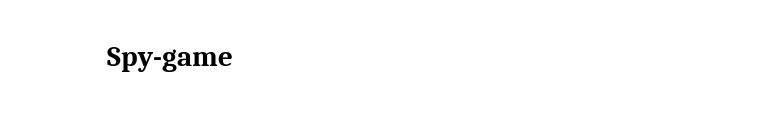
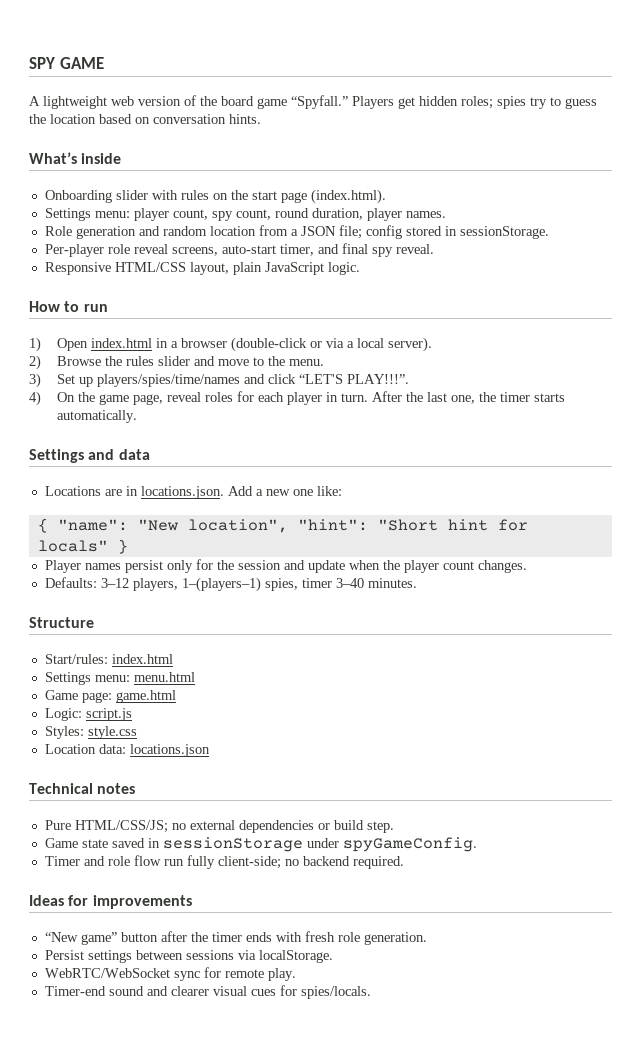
[107,47,233,72] Spy-game -> [29,57,104,69] [29,95,597,109] [29,114,261,124] [29,152,122,164] [44,189,386,204] [44,208,446,221] [44,225,549,239] [44,243,434,257] [44,262,360,275] [29,301,108,312] [29,337,433,352] [29,355,325,370] [29,373,410,388] [29,391,566,406] [57,410,138,423] [29,449,150,463] [44,486,342,499] [37,518,528,533] [37,539,128,554] [44,559,527,573] [44,577,417,592] [29,617,94,628] [44,654,173,664] [44,672,195,685] [44,690,176,703] [44,708,132,721] [44,726,137,739] [44,744,210,757] [29,783,136,794] [44,820,394,833] [44,837,477,852] [44,855,404,869] [29,895,192,909] [44,931,427,945] [44,950,333,963] [44,967,296,981] [44,985,371,999] SPY GAME // A lightweight web version of the board game “Spyfall.” Players get hidden roles; spies try to guess the location based on conversation hints. // What’s inside // Onboarding slider with rules on the start page (index.html). // Settings menu: player count, spy count, round duration, player names. // Role generation and random location from a JSON file; config stored in sessionStorage. // Per-player role reveal screens, auto-start timer, and final spy reveal. // Responsive HTML/CSS layout, plain JavaScript logic. // How to run // 1) Open index.html in a browser (double-click or via a local server). // 2) Browse the rules slider and move to the menu. // 3) Set up players/spies/time/names and click “LET'S PLAY!!!”. // 4) On the game page, reveal roles for each player in turn. After the last one, the timer starts automatically. // Settings and data // Locations are in locations.json. Add a new one like: // { "name": "New location", "hint": "Short hint for locals" } // Player names persist only for the session and update when the player count changes. // Defaults: 3–12 players, 1–(players–1) spies, timer 3–40 minutes. // Structure // Start/rules: index.html // Settings menu: menu.html // Game page: game.html // Logic: script.js // Styles: style.css // Location data: locations.json // Technical notes // Pure HTML/CSS/JS; no external dependencies or build step. // Game state saved in sessionStorage under spyGameConfig. // Timer and role flow run fully client-side; no backend required. // Ideas for improvements // “New game” button after the timer ends with fresh role generation. // Persist settings between sessions via localStorage. // WebRTC/WebSocket sync for remote play. // Timer-end sound and clearer visual cues for spies/locals.

